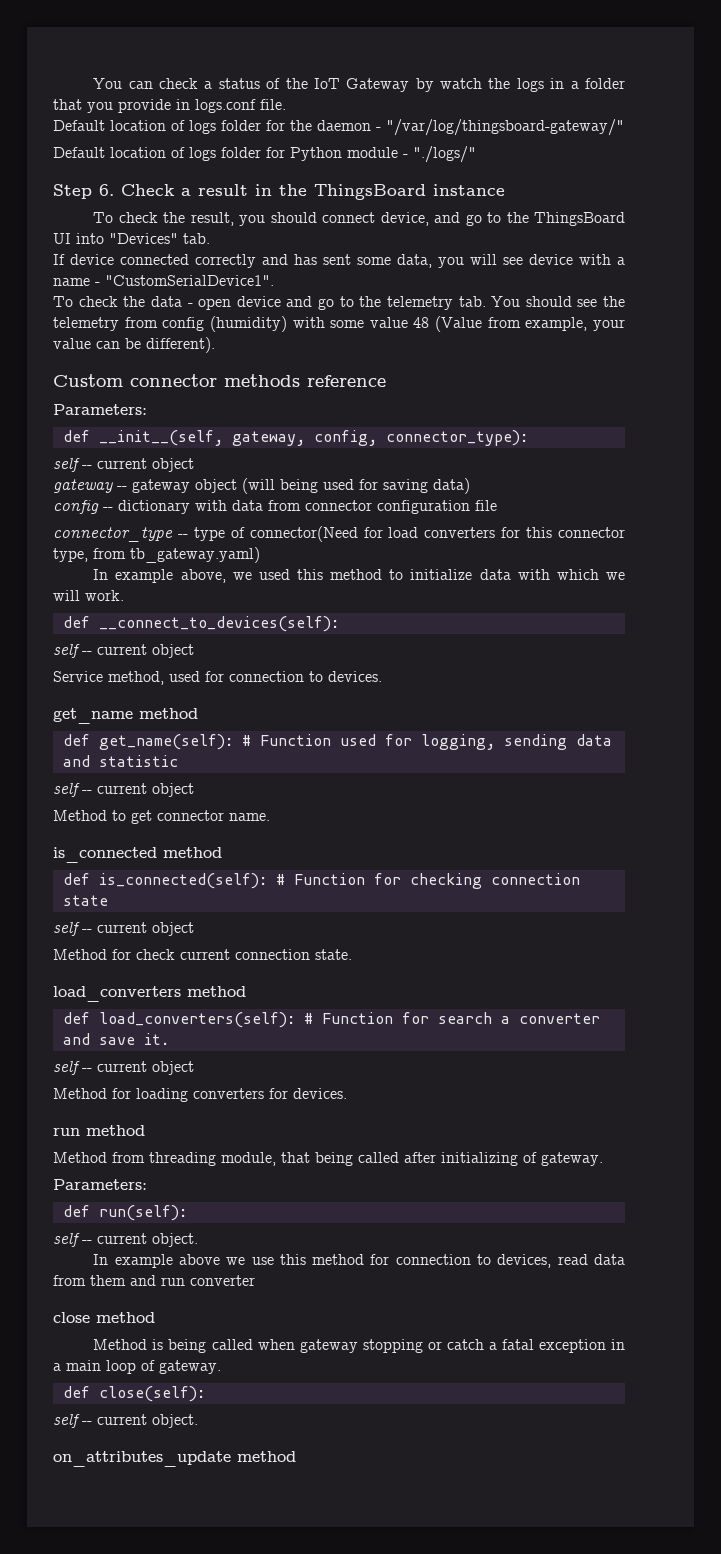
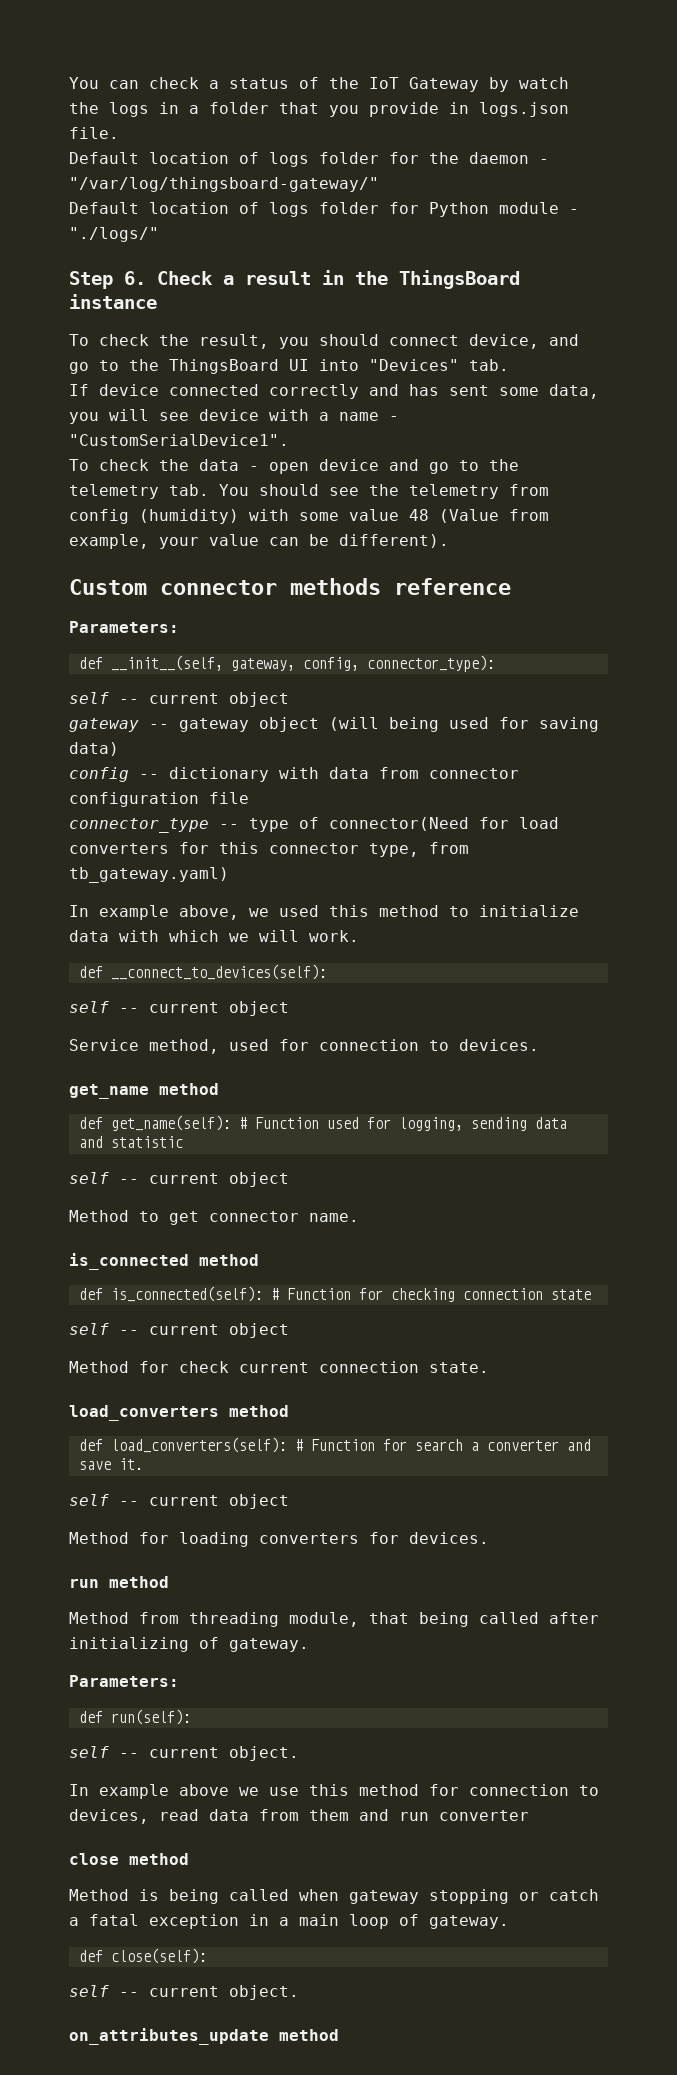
[195,99,256,113] logs.conf -> [479,102,569,117] logs.json

